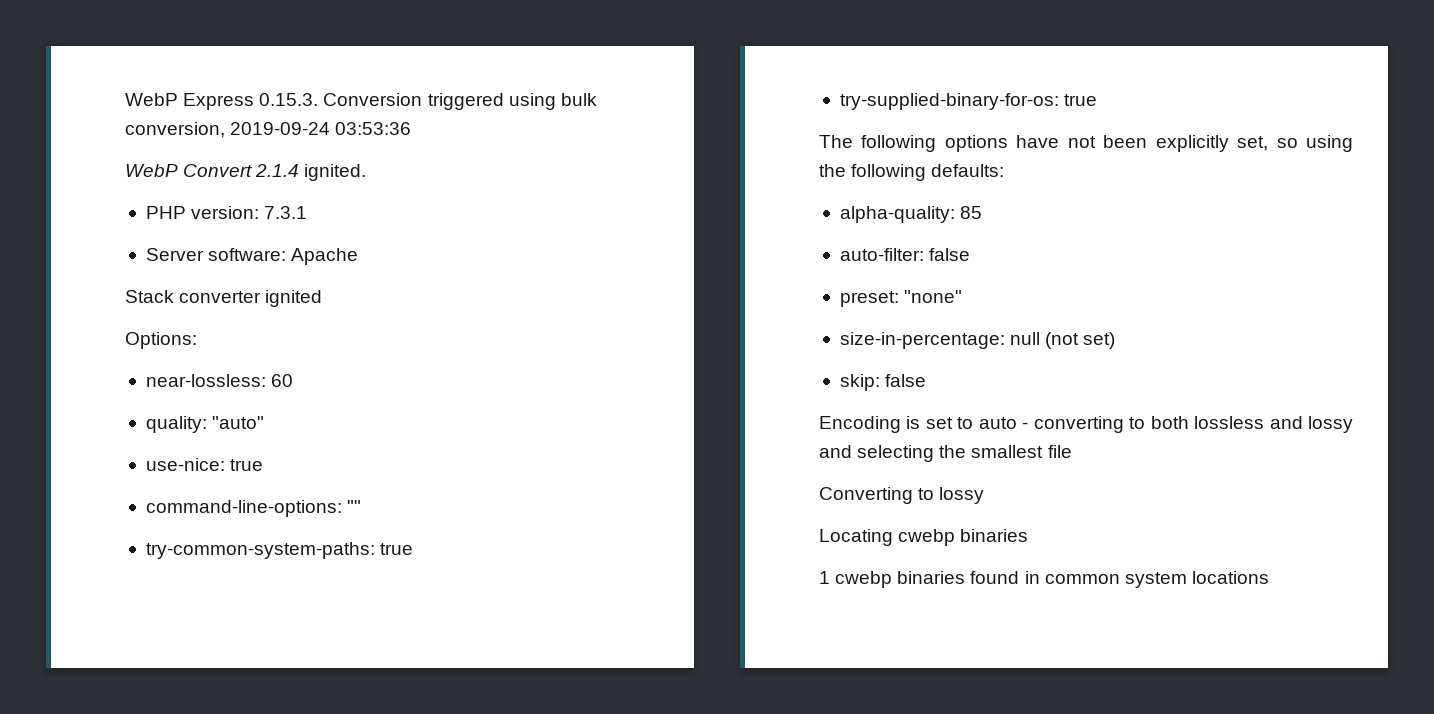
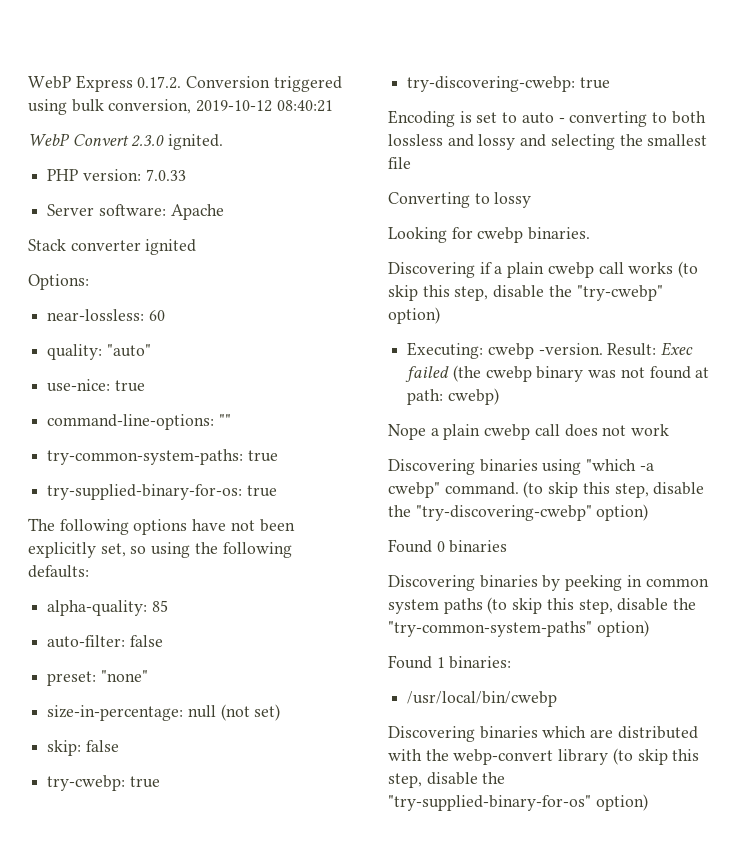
[259,93,319,106] 0.15.3. -> [137,76,182,89] 0.17.2.
[230,122,412,135] 2019-09-24 03:53:36 -> [196,100,333,112] 2019-10-12 08:40:21
[255,164,300,177] 2.1.4 -> [131,135,165,147] 2.3.0
[264,206,308,219] 7.3.1 -> [145,169,186,181] 7.0.33
(927, 380) none -> [47,775,160,791] [407,76,610,92] // try-cwebp: true // try-discovering-cwebp: true
[819,529,1029,546] [819,571,1269,588] Locating cwebp binaries // 1 cwebp binaries found in common system locations -> [388,227,591,243] [388,261,699,278] [388,285,663,301] [388,307,440,324] [407,342,694,359] [405,365,710,382] [407,388,499,405] [388,424,670,440] [388,459,654,475] [388,481,705,498] [388,504,649,521] [388,539,508,553] [388,575,709,591] [388,597,697,614] [388,620,649,637] [388,655,512,669] [407,691,558,707] [388,726,698,742] [388,748,700,765] [388,772,506,788] [388,794,648,811] Looking for cwebp binaries. // Discovering if a plain cwebp call works (to skip this step, disable the "try-cwebp" option) // Executing: cwebp -version. Result: Exec failed (the cwebp binary was not found at path: cwebp) // Nope a plain cwebp call does not work // Discovering binaries using "which -a cwebp" command. (to skip this step, disable the "try-discovering-cwebp" option) // Found 0 binaries // Discovering binaries by peeking in common system paths (to skip this step, disable the "try-common-system-paths" option) // Found 1 binaries: // /usr/local/bin/cwebp // Discovering binaries which are distributed with the webp-convert library (to skip this step, disable the "try-supplied-binary-for-os" option)

